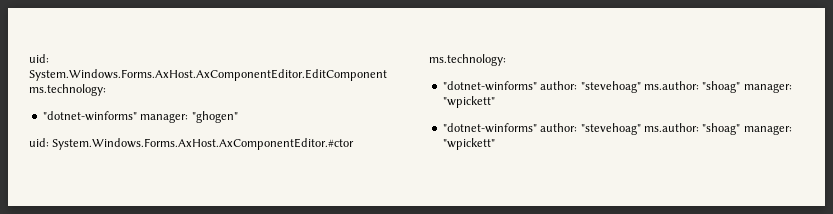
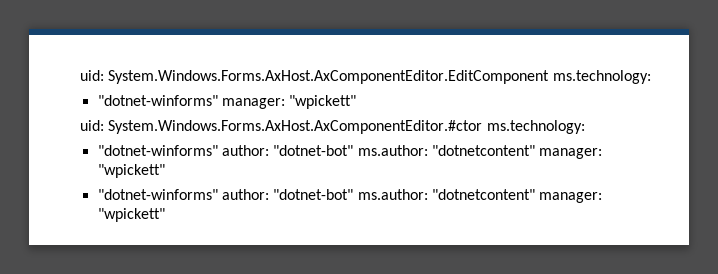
[191,111,238,123] "ghogen" -> [289,95,357,109] "wpickett"
[580,81,741,93] "stevehoag" ms.author: "shoag" -> [273,145,535,156] "dotnet-bot" ms.author: "dotnetcontent"
[580,123,741,135] "stevehoag" ms.author: "shoag" -> [273,189,535,200] "dotnet-bot" ms.author: "dotnetcontent"

